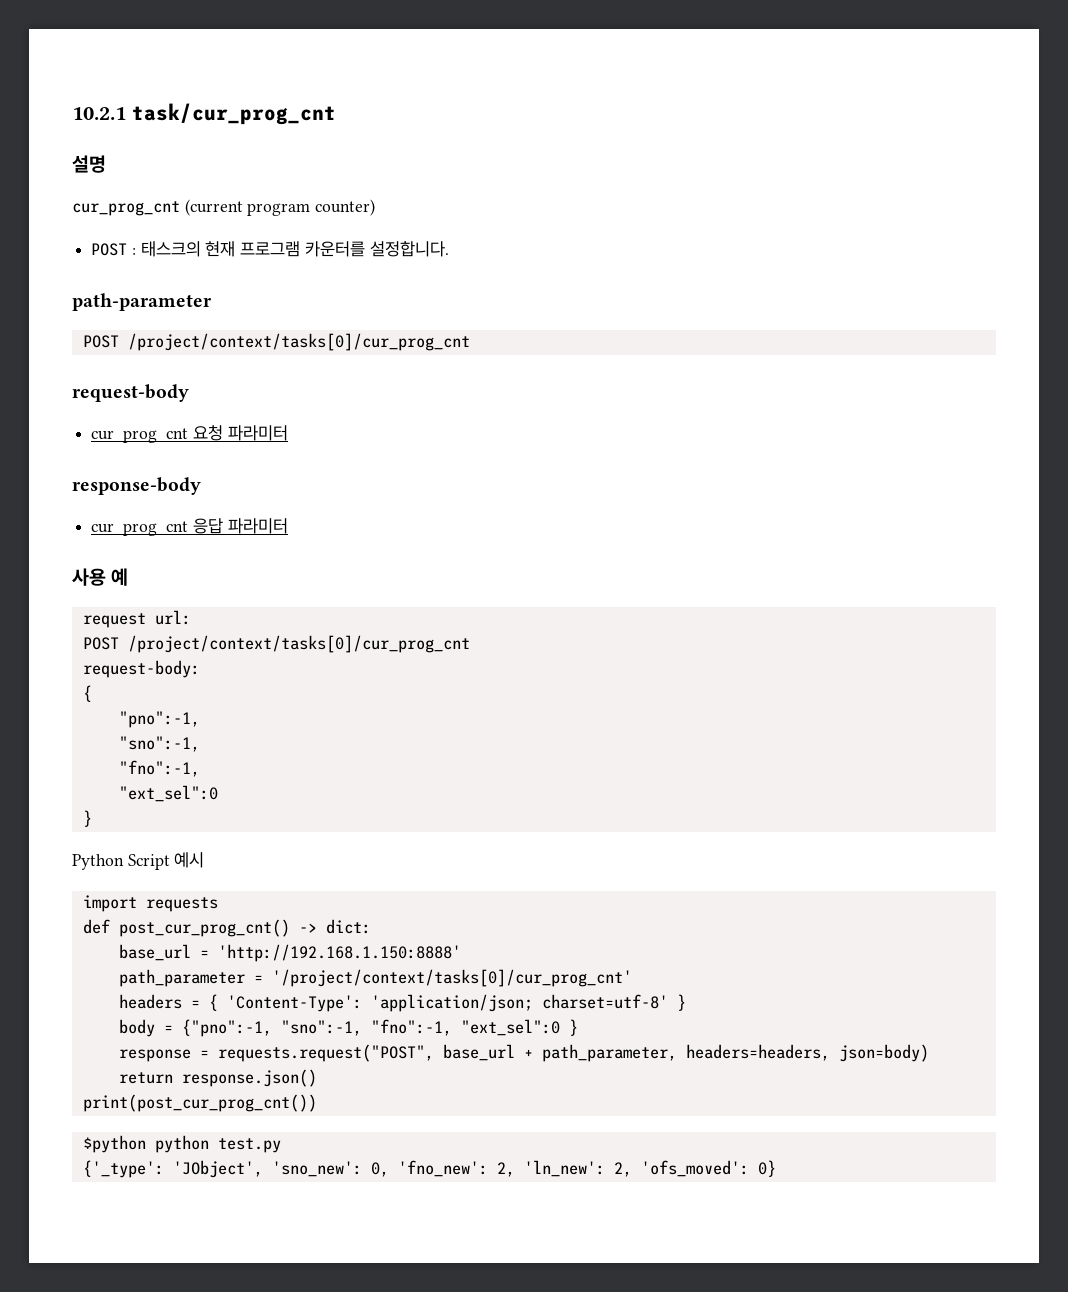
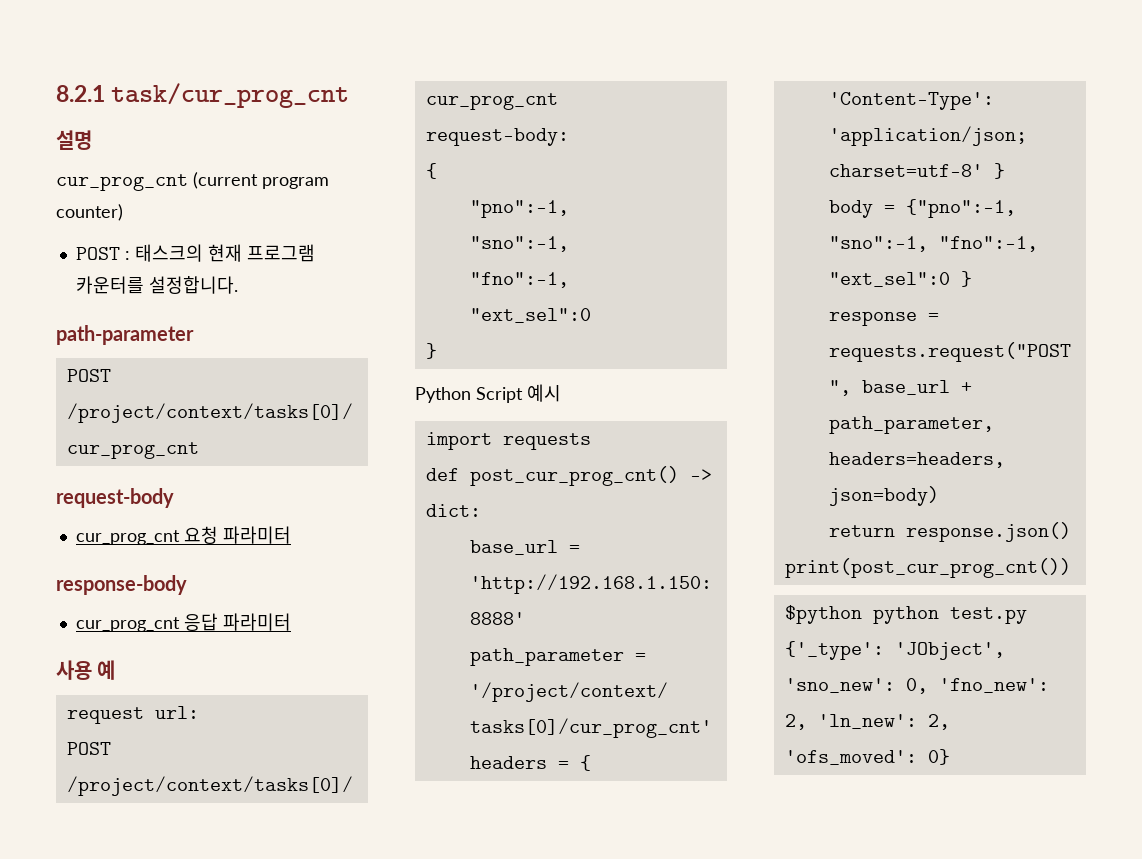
[72,107,126,120] 10.2.1 -> [56,85,105,102] 8.2.1

